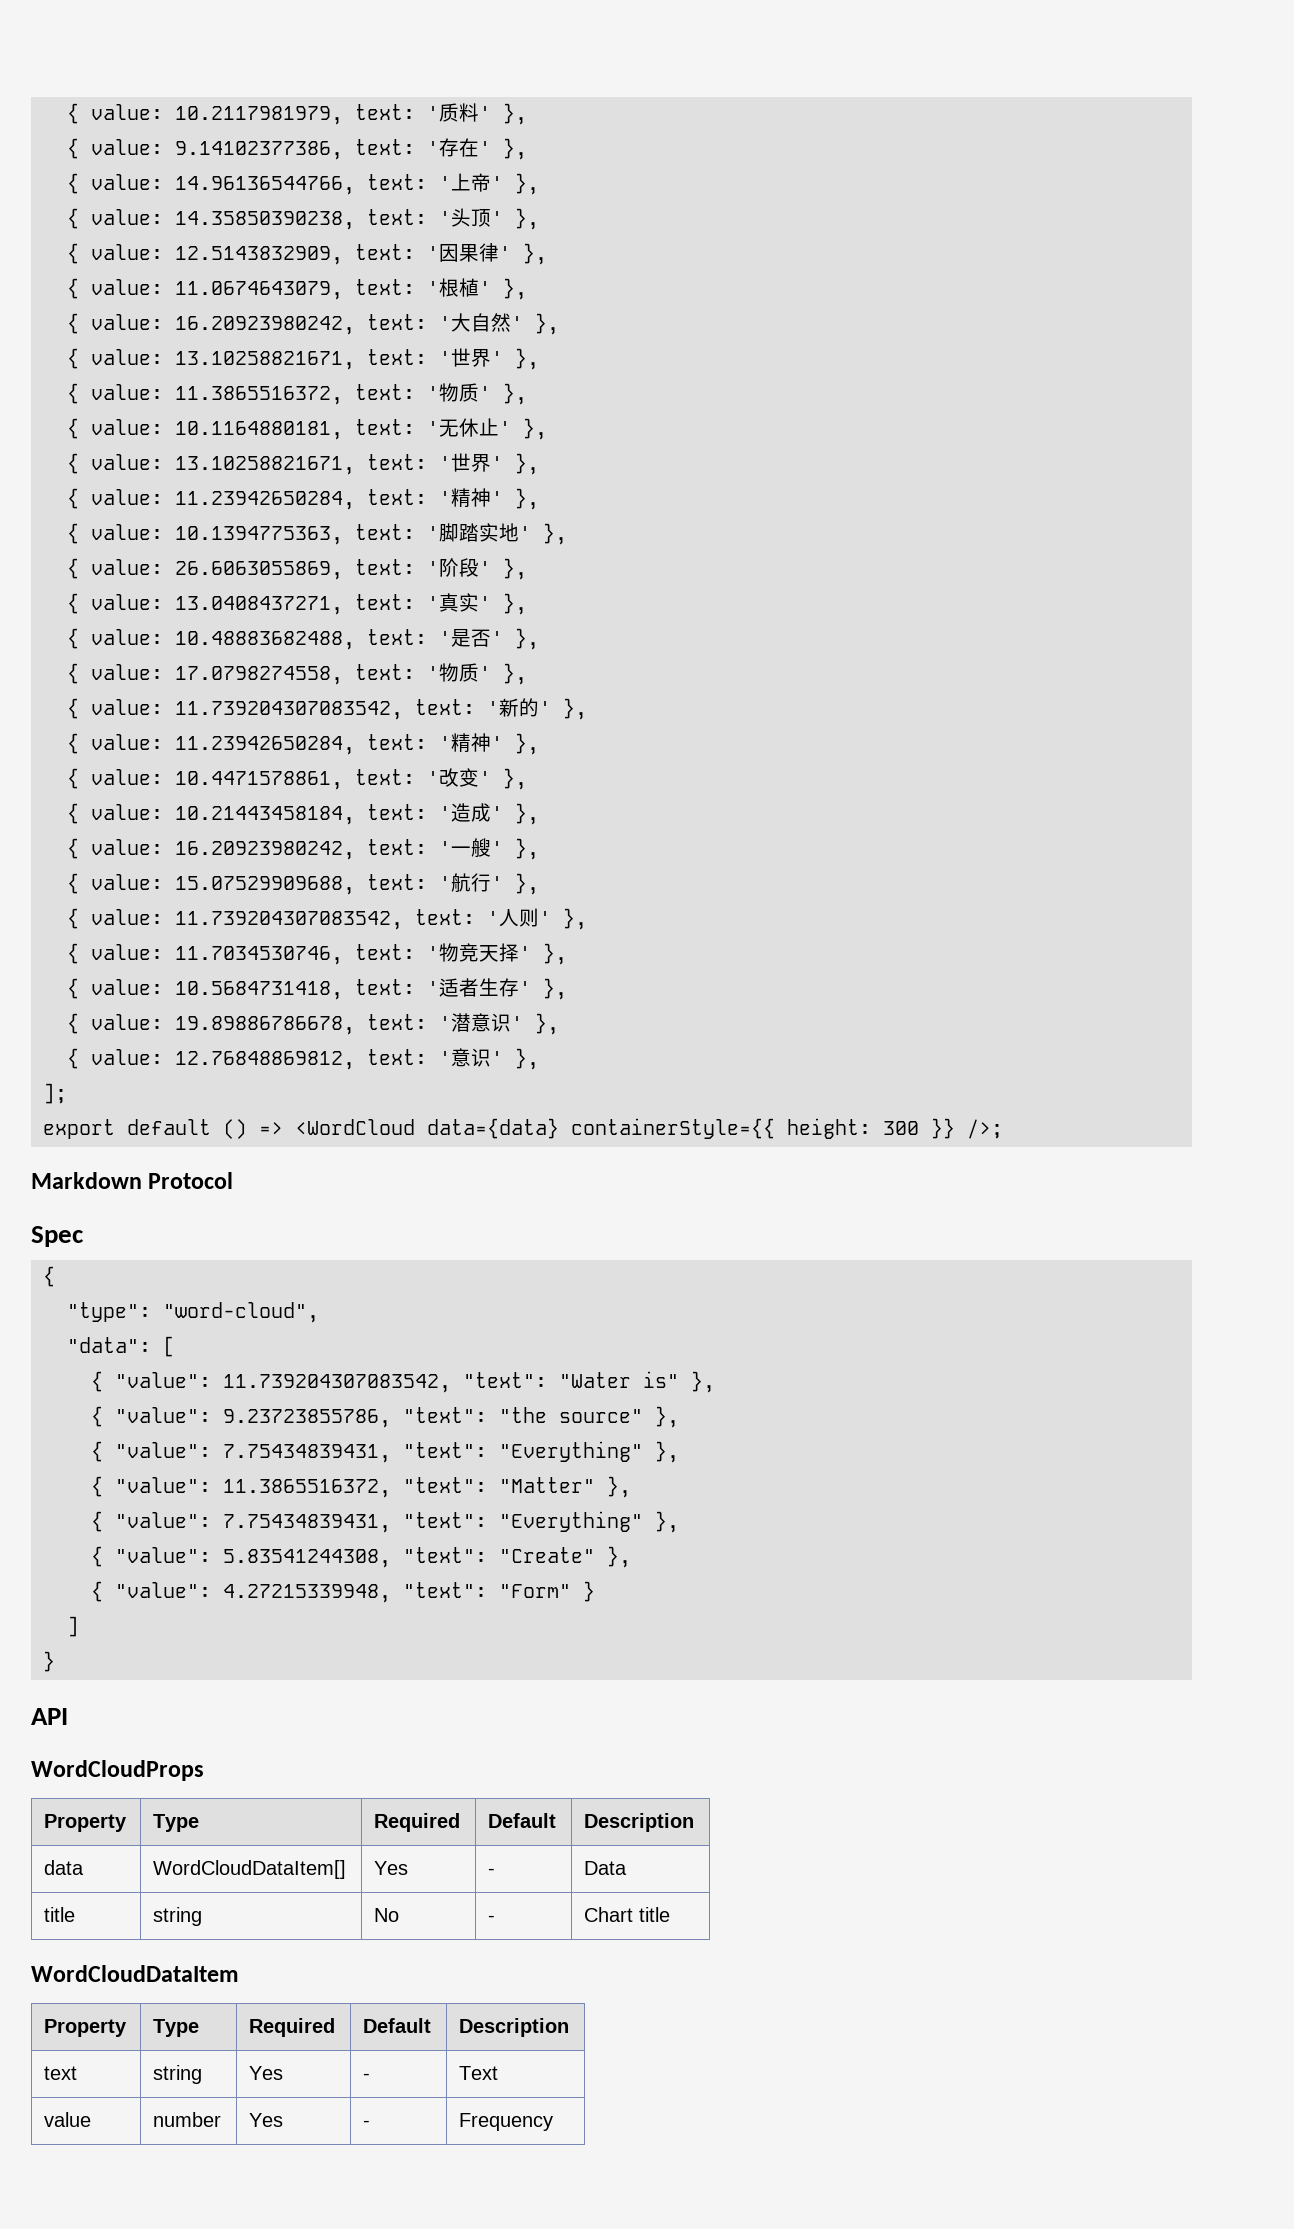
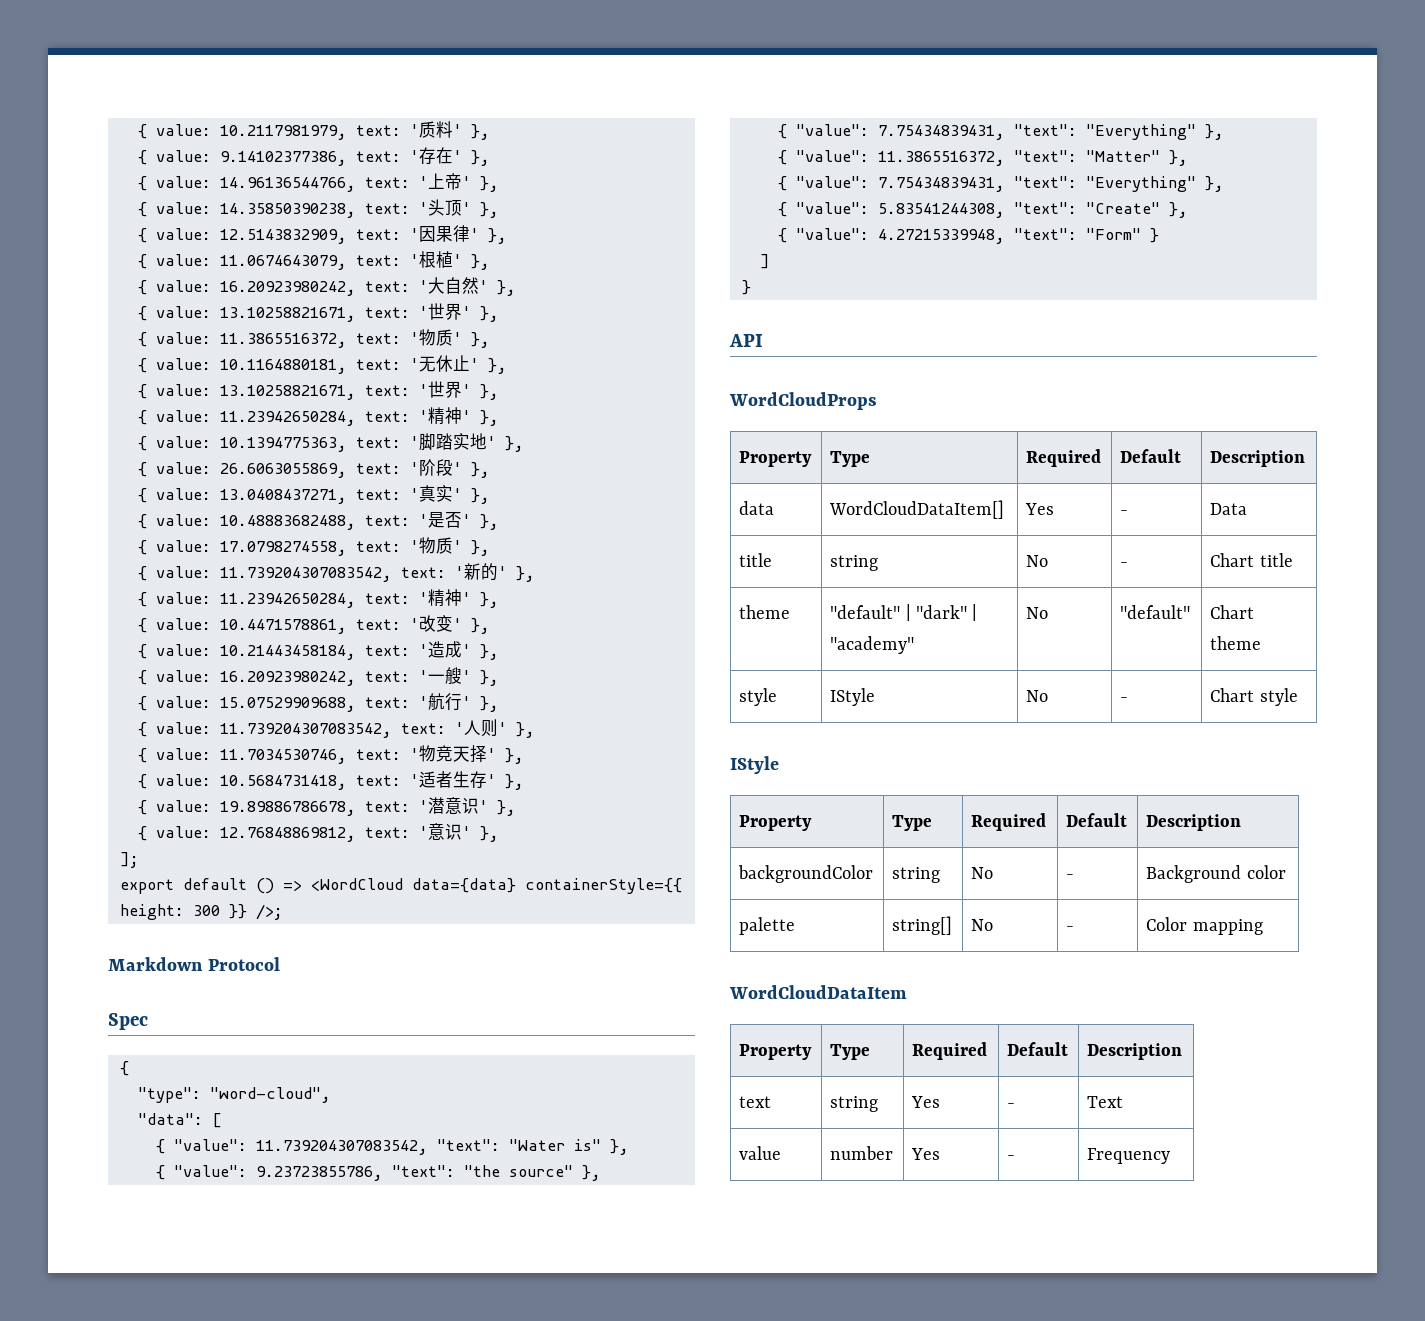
(671, 1914) none -> [739,605,791,619] [830,604,978,621] [830,636,915,654] [1026,607,1049,619] [1120,605,1191,619] [1210,605,1255,619] [1210,636,1262,650] [739,688,778,706] [830,688,876,706] [1026,690,1049,702] [1120,697,1129,702] [1210,688,1298,706] [730,756,779,774] [739,815,813,831] [892,815,933,831] [971,813,1047,831] [1066,813,1128,827] [1146,814,1242,831] [738,865,874,883] [892,867,941,883] [971,867,994,879] [1066,874,1075,879] [1146,865,1286,883] [739,917,796,935] [892,916,953,935] [971,919,994,931] [1066,926,1075,931] [1146,917,1263,935] // theme | "default" | "dark" | "academy" | No | "default" | Chart theme // style | IStyle | No | - | Chart style // IStyle // Property | Type | Required | Default | Description // backgroundColor | string | No | - | Background color // palette | string[] | No | - | Color mapping

